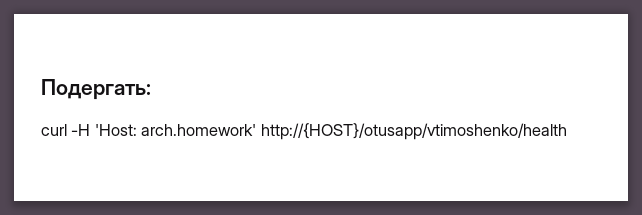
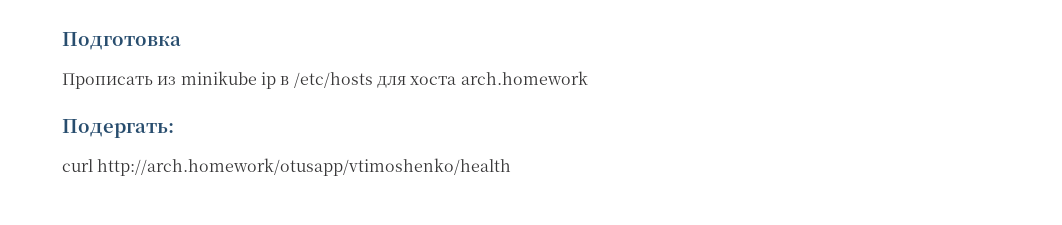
[41,79,151,100] [41,123,567,140] Подергать: // curl -H 'Host: arch.homework' http://{HOST}/otusapp/vtimoshenko/health -> [62,32,181,50] [62,71,588,89] [62,119,174,138] [62,158,512,176] Подготовка // Прописать из minikube ip в /etc/hosts для хоста arch.homework // Подергать: // curl http://arch.homework/otusapp/vtimoshenko/health

